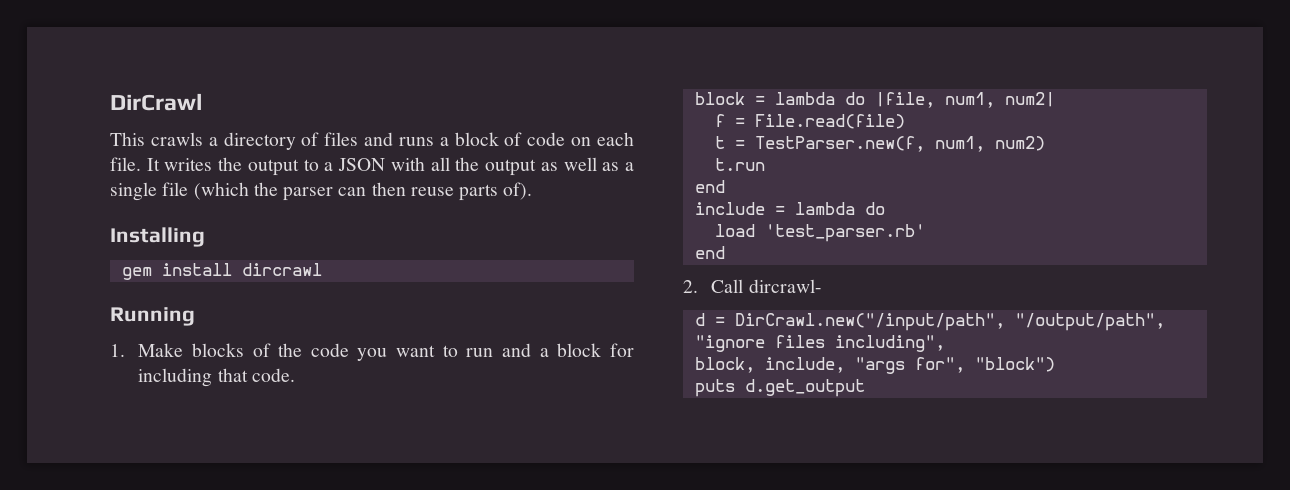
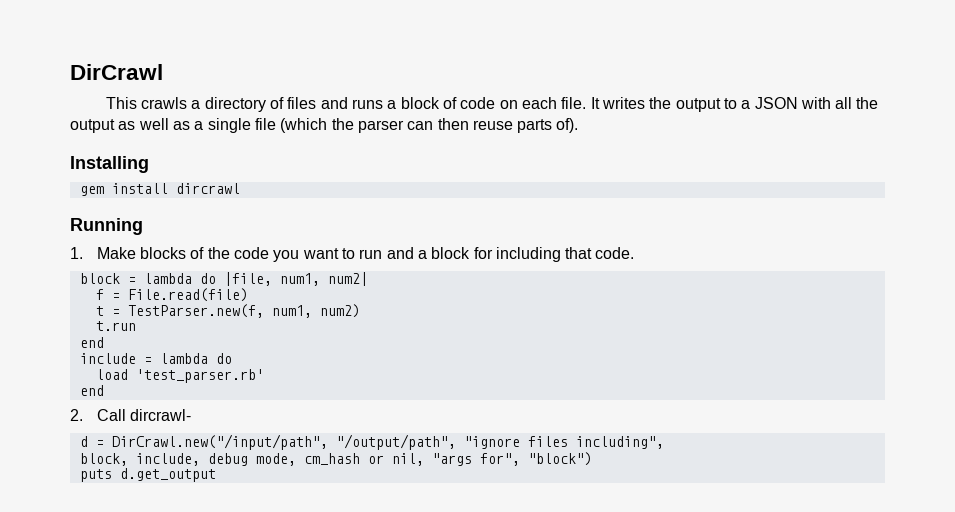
(845, 365) none -> [207,453,424,466] debug mode, cm_hash or nil,

